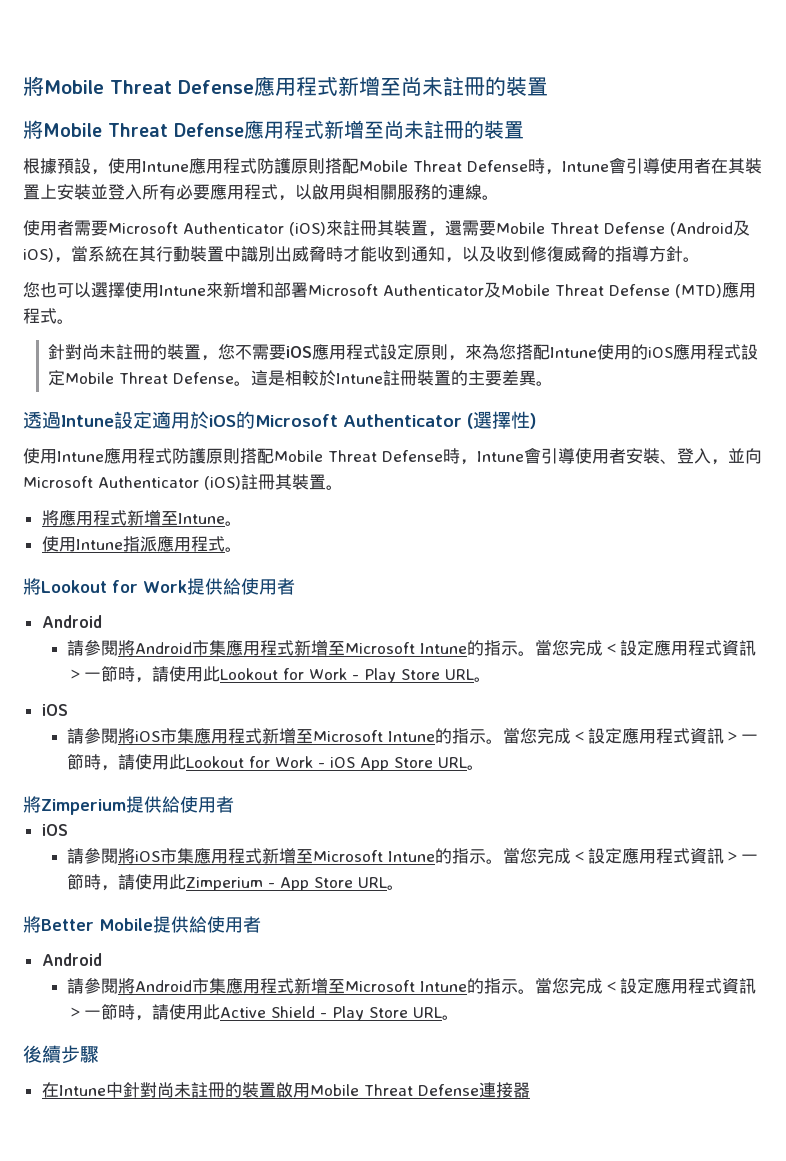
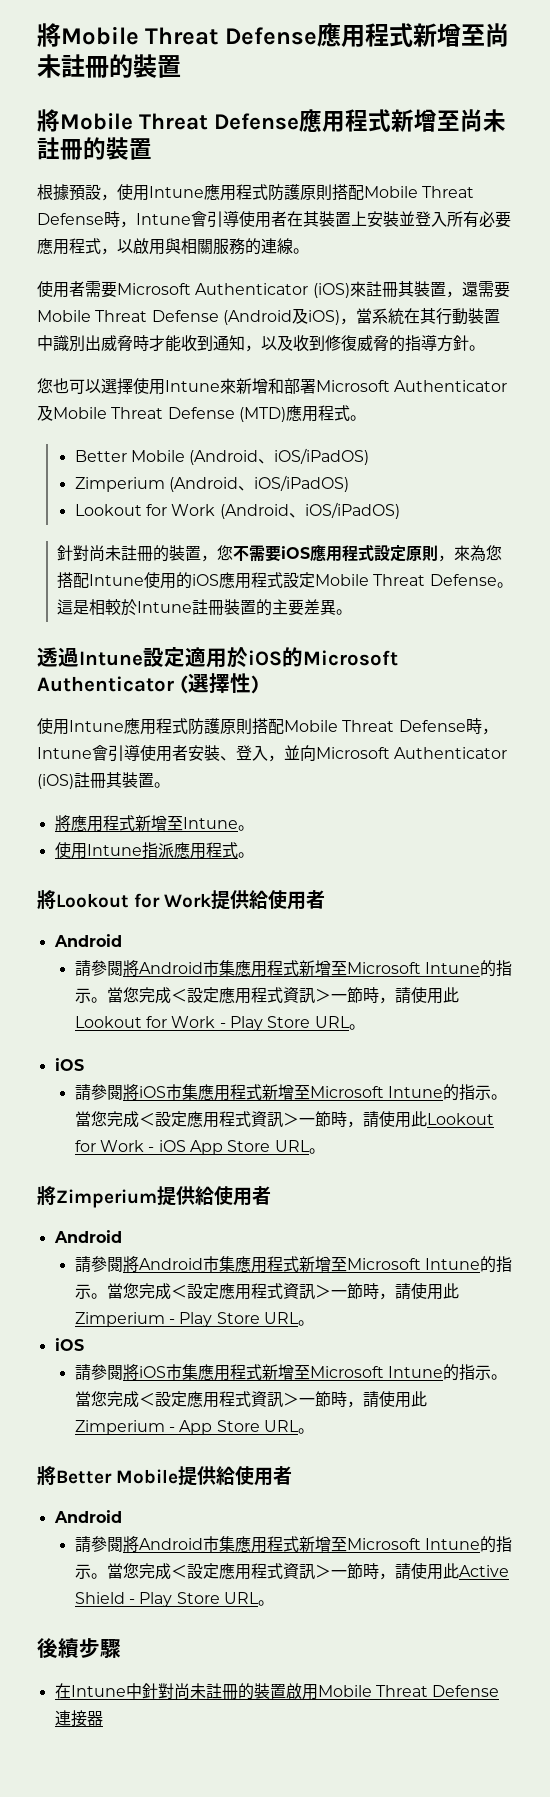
(74, 321) none -> [74,448,370,465] [74,475,349,492] [74,502,400,519] // Better Mobile (Android、iOS/iPadOS) // Zimperium (Android、iOS/iPadOS) // Lookout for Work (Android、iOS/iPadOS)
(234, 804) none -> [53,1230,122,1243] [74,1256,512,1273] [74,1283,459,1300] [74,1312,314,1327] // Android // 請參閱將Android市集應用程式新增至Microsoft Intune的指示。當您完成＜設定應用程式資訊＞一節時，請使用此Zimperium - Play Store URL。

